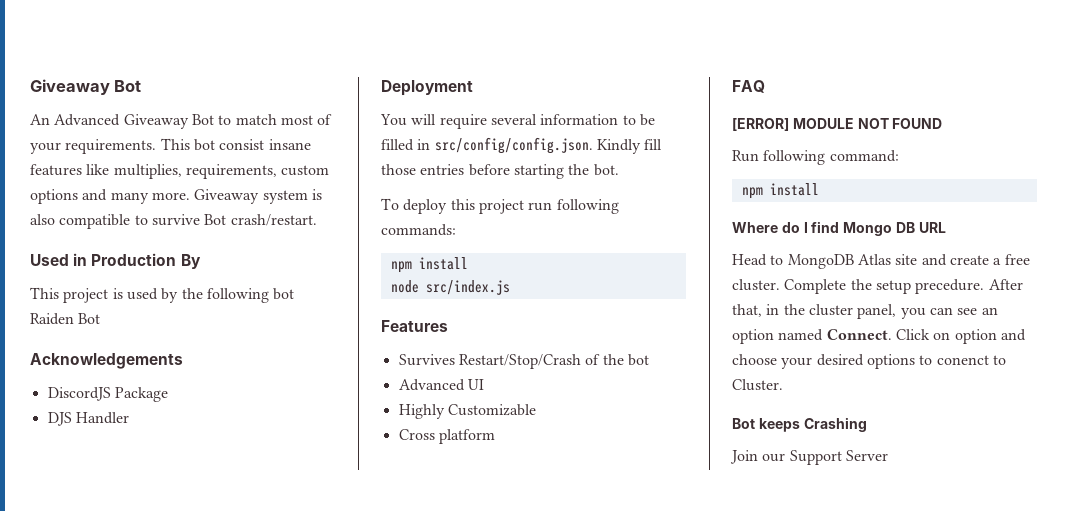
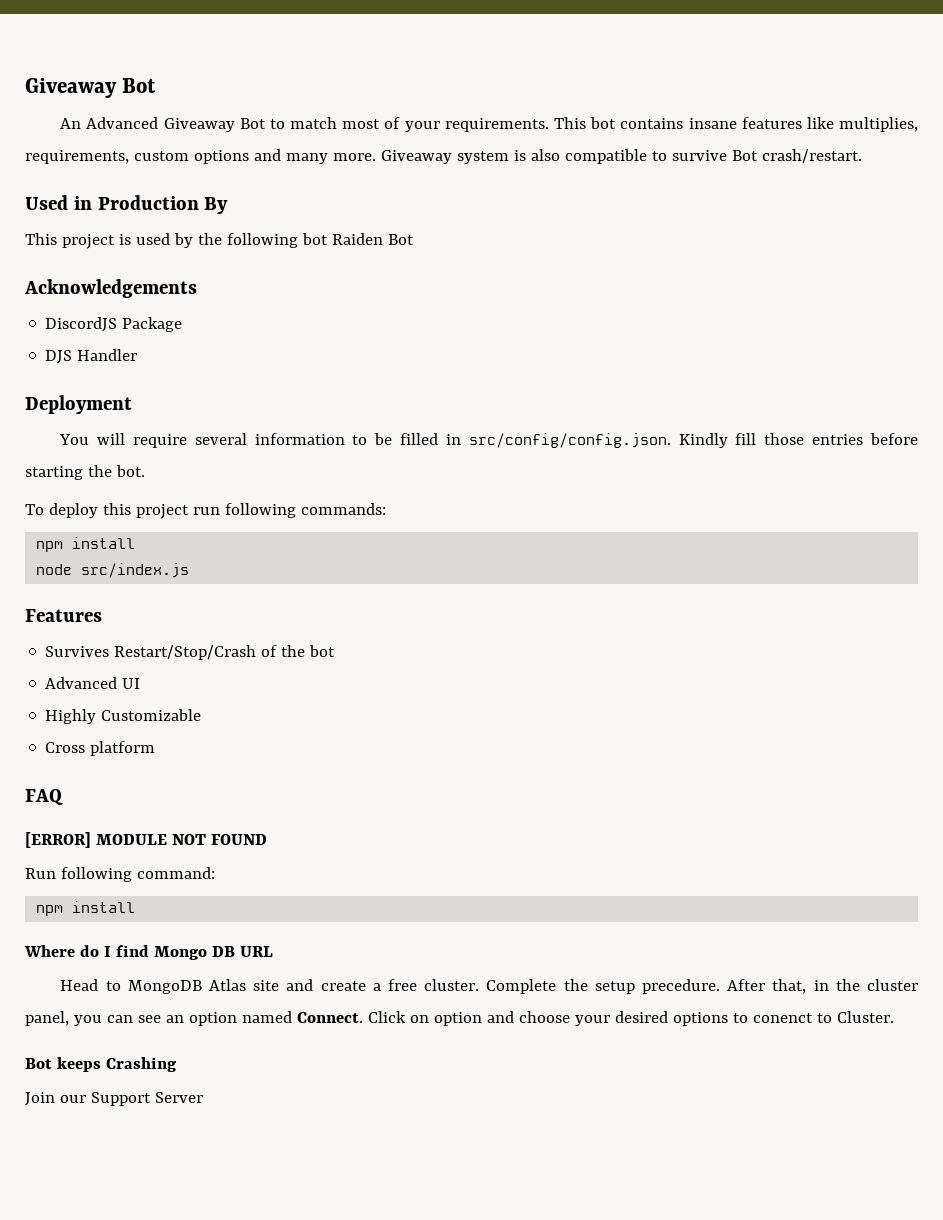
[219,139,265,150] consist -> [620,118,684,129] contains

